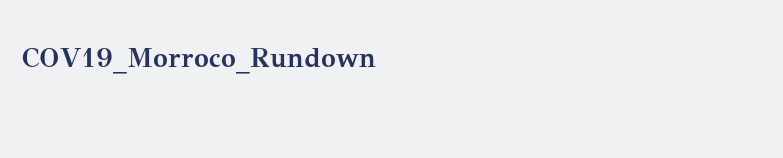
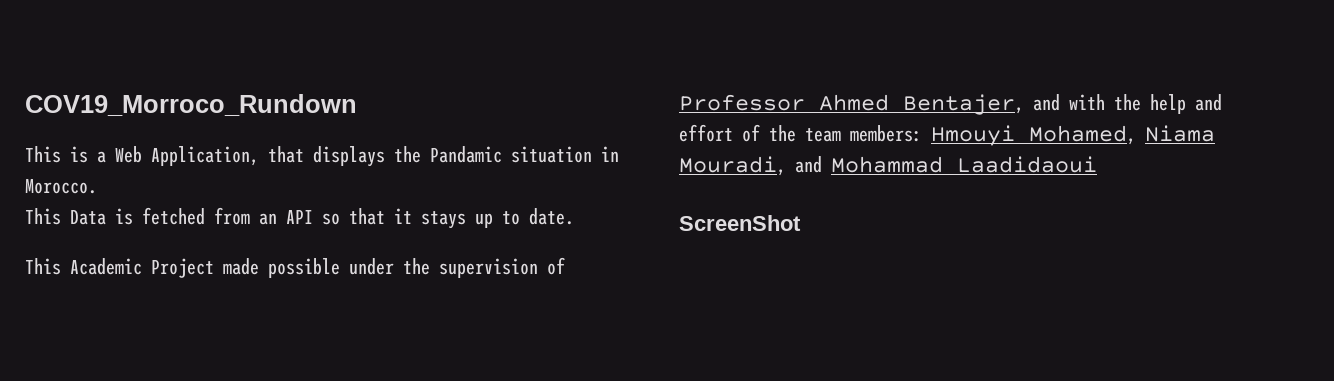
(376, 60) none -> [25,146,619,167] [25,179,97,194] [25,207,574,229] [25,257,565,278] [679,94,1222,115] [679,124,1215,146] [679,156,1097,176] [679,215,801,231] // This is a Web Application, that displays the Pandamic situation in Morocco. // This Data is fetched from an API so that it stays up to date. // This Academic Project made possible under the supervision of Professor Ahmed Bentajer, and with the help and effort of the team members: Hmouyi Mohamed, Niama Mouradi, and Mohammad Laadidaoui // ScreenShot

